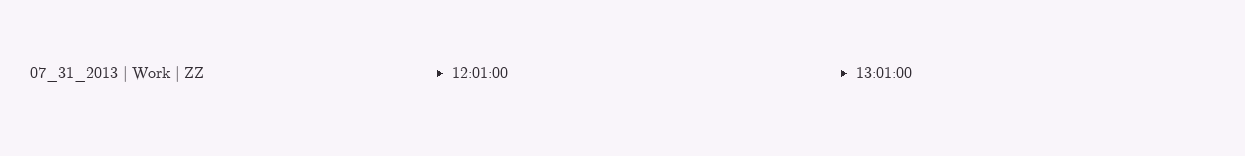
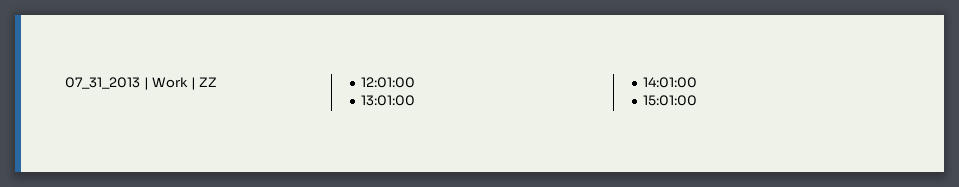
(912, 72) none -> [643,77,698,88] [643,95,698,106] // 14:01:00 // 15:01:00

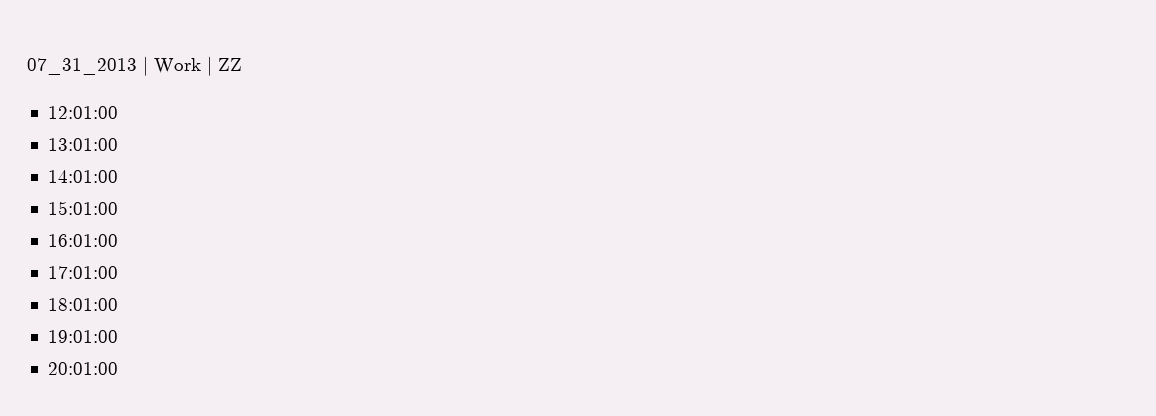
(698, 100) none -> [47,234,118,247] [47,266,118,279] [47,298,118,311] [47,330,118,343] [47,362,118,375] // 16:01:00 // 17:01:00 // 18:01:00 // 19:01:00 // 20:01:00

